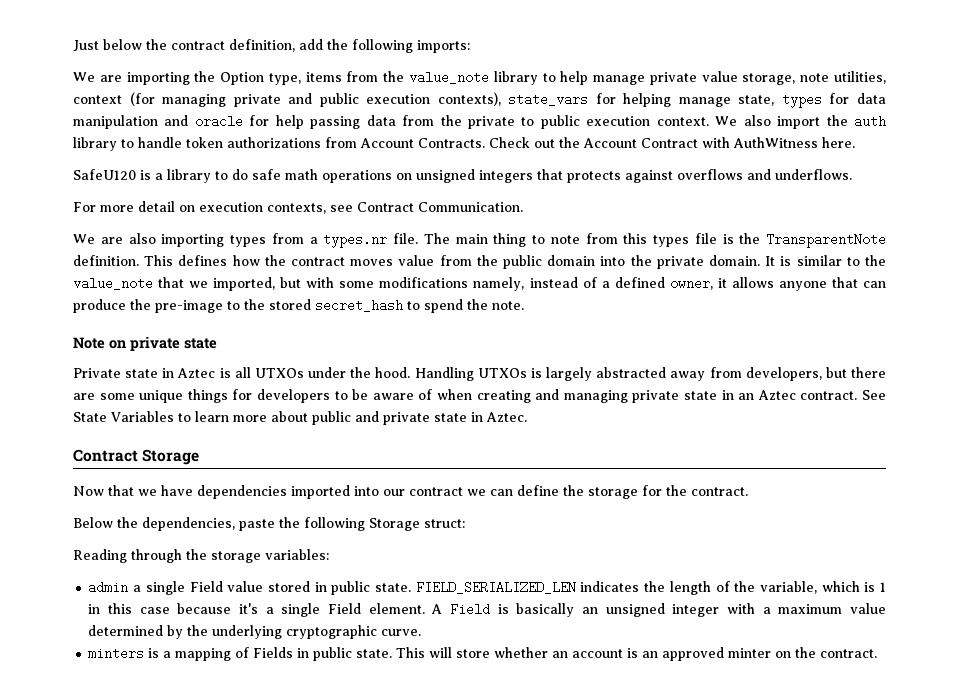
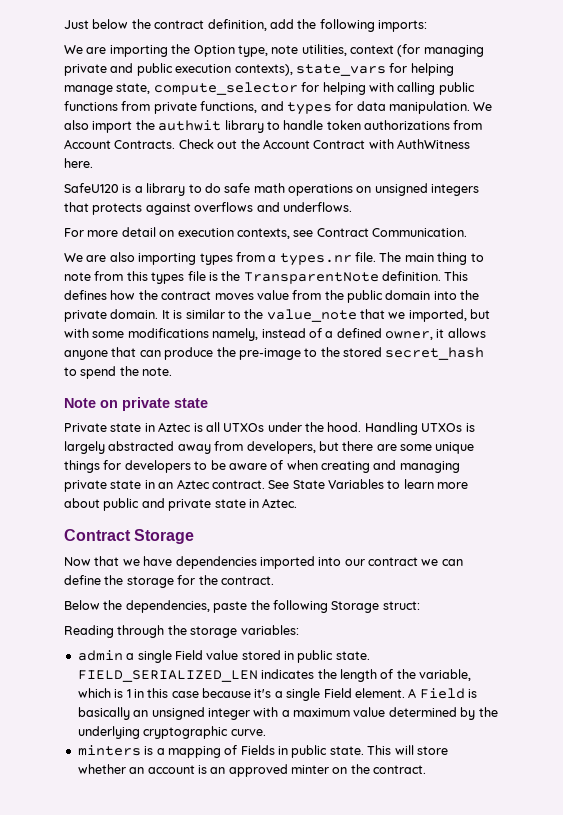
[305,71,796,85] items from the value_note library to help manage private value storage, -> (268, 51) none
[781,93,886,108] [73,115,709,129] types for data manipulation and oracle for help passing data from the private to public execution context. -> [153,82,475,95] [64,101,470,115] compute_selector for helping with calling public functions from private functions, and types for data manipulation.
[854,115,887,128] auth -> [158,120,222,131] authwit

